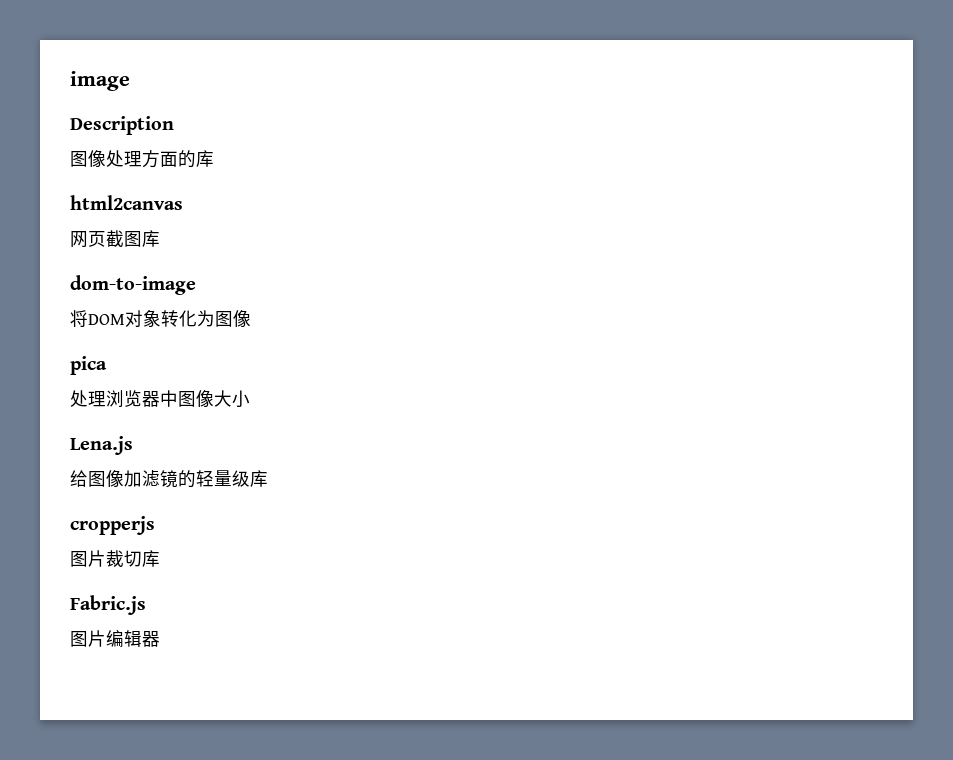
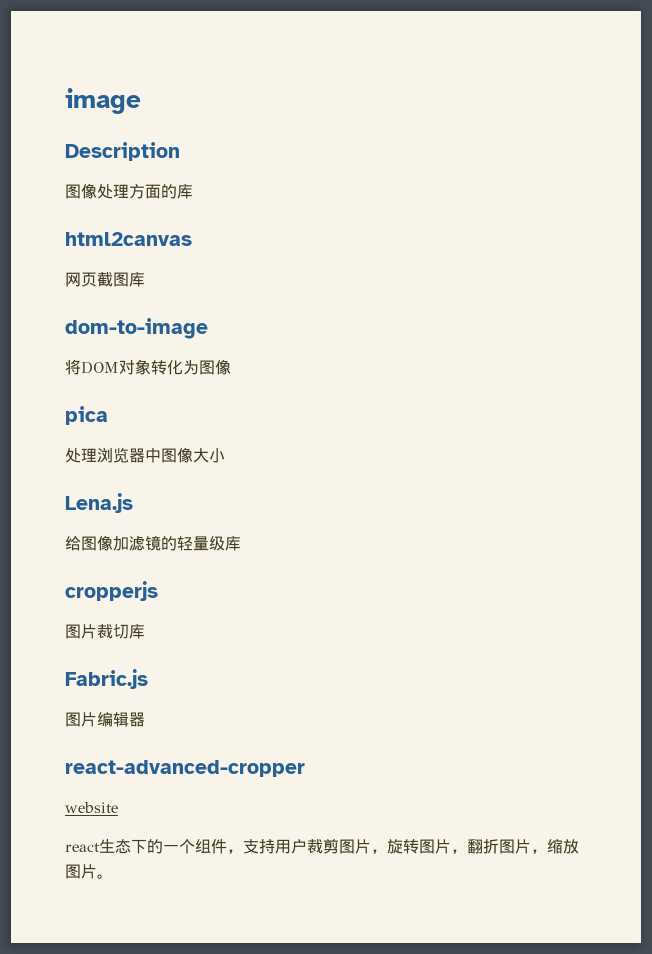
(160, 639) none -> [65,760,305,777] [65,802,118,813] [65,839,579,854] [65,864,113,879] // react-advanced-cropper // website // react生态下的一个组件，支持用户裁剪图片，旋转图片，翻折图片，缩放图片。

